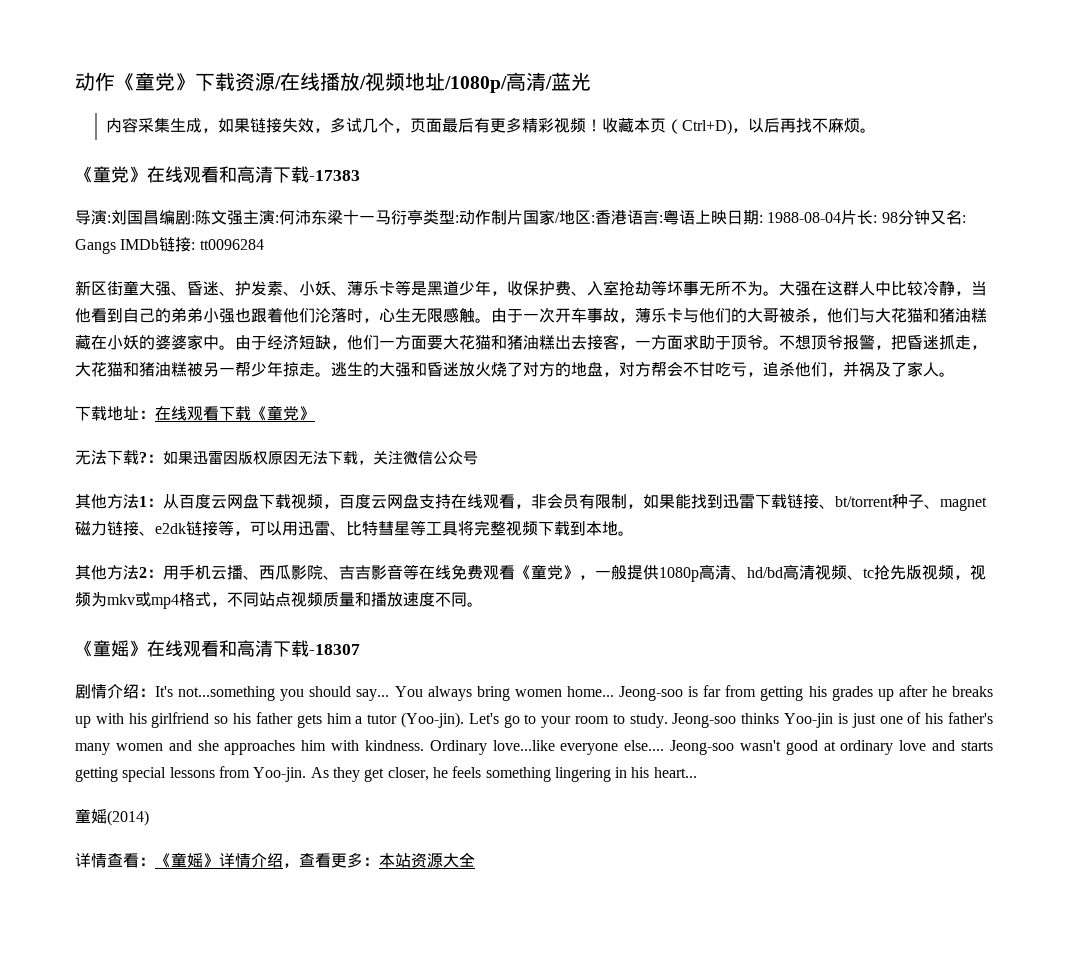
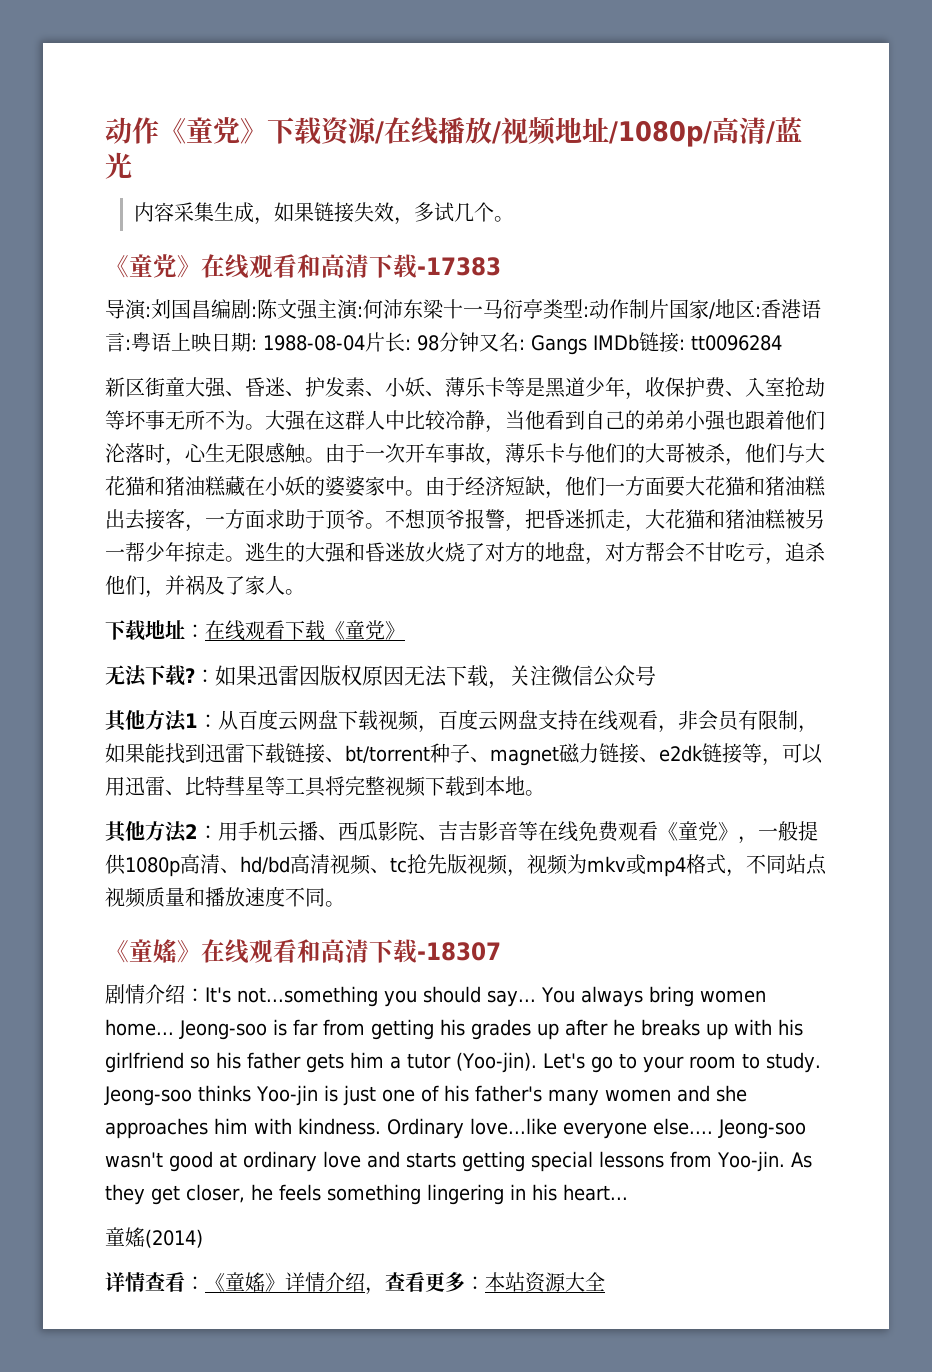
[394,117,861,135] ，页面最后有更多精彩视频！收藏本页（Ctrl+D)，以后再找不麻烦 -> (494, 212) none

